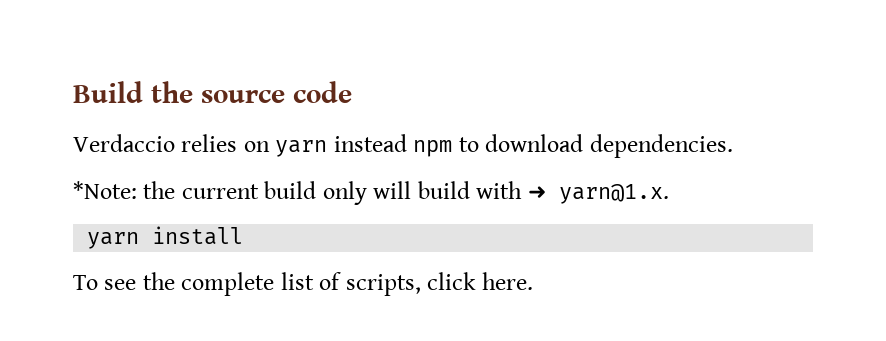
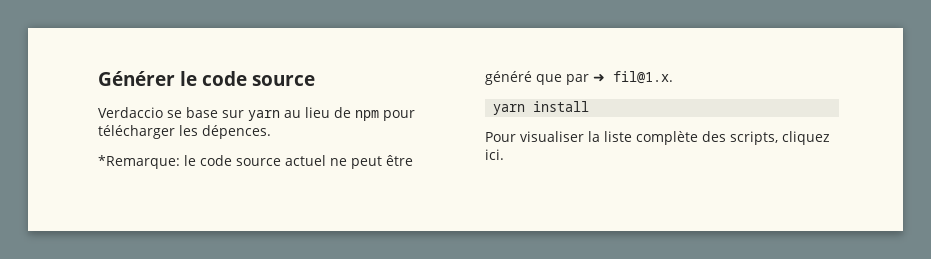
[73,81,352,103] Build the source code -> [98,71,315,86] Générer le code source
[181,134,733,158] [73,181,669,205] [87,226,244,249] [73,272,533,296] relies on yarn instead npm to download dependencies. // *Note: the current build only will build with ➜ yarn@1.x. // yarn install // To see the complete list of scripts, click here. -> [167,107,415,121] [98,125,271,139] [98,155,413,169] [485,71,673,85] [493,101,590,115] [485,131,830,145] [485,149,504,160] se base sur yarn au lieu de npm pour télécharger les dépences. // *Remarque: le code source actuel ne peut être généré que par ➜ fil@1.x. // yarn install // Pour visualiser la liste complète des scripts, cliquez ici.

